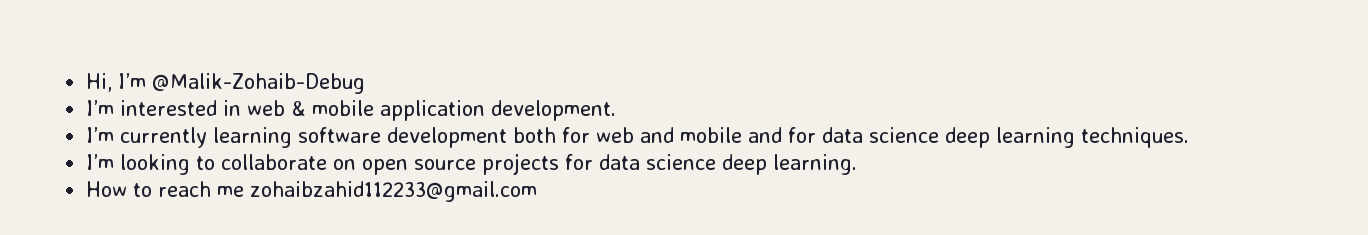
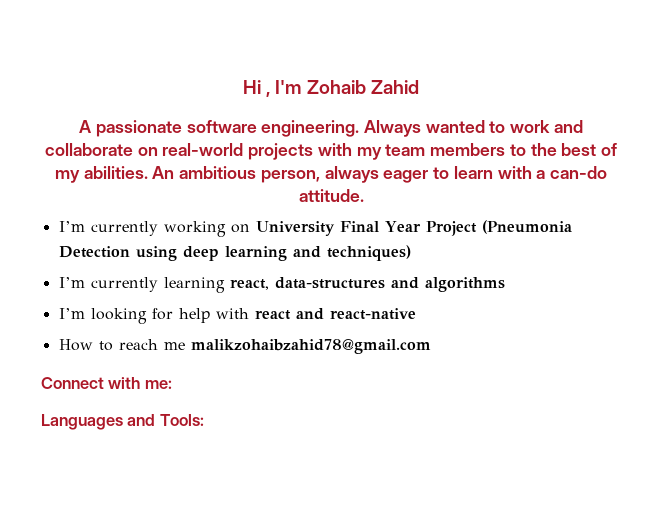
[86,73,366,94] [86,100,617,121] [86,127,1190,148] [86,153,858,175] [86,181,538,202] Hi, I’m @Malik-Zohaib-Debug // I’m interested in web & mobile application development. // I’m currently learning software development both for web and mobile and for data science deep learning techniques. // I’m looking to collaborate on open source projects for data science deep learning. // How to reach me zohaibzahid112233@gmail.com -> [242,80,420,97] [79,120,583,137] [45,143,617,160] [55,166,607,183] [298,189,364,202] [58,220,572,237] [58,245,411,261] [58,277,505,293] [58,308,416,324] [58,339,431,354] [41,377,172,389] [41,414,204,430] Hi , I'm Zohaib Zahid // A passionate software engineering. Always wanted to work and collaborate on real-world projects with my team members to the best of my abilities. An ambitious person, always eager to learn with a can-do attitude. // I’m currently working on University Final Year Project (Pneumonia Detection using deep learning and techniques) // I’m currently learning react, data-structures and algorithms // I’m looking for help with react and react-native // How to reach me malikzohaibzahid78@gmail.com // Connect with me: // Languages and Tools:

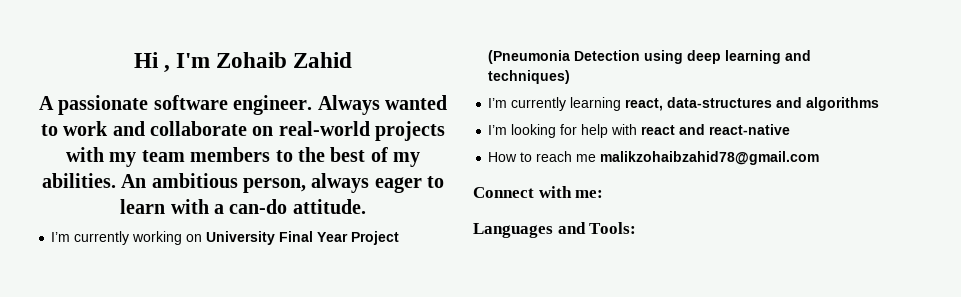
[261,120,360,137] engineering. -> [233,95,313,115] engineer.

